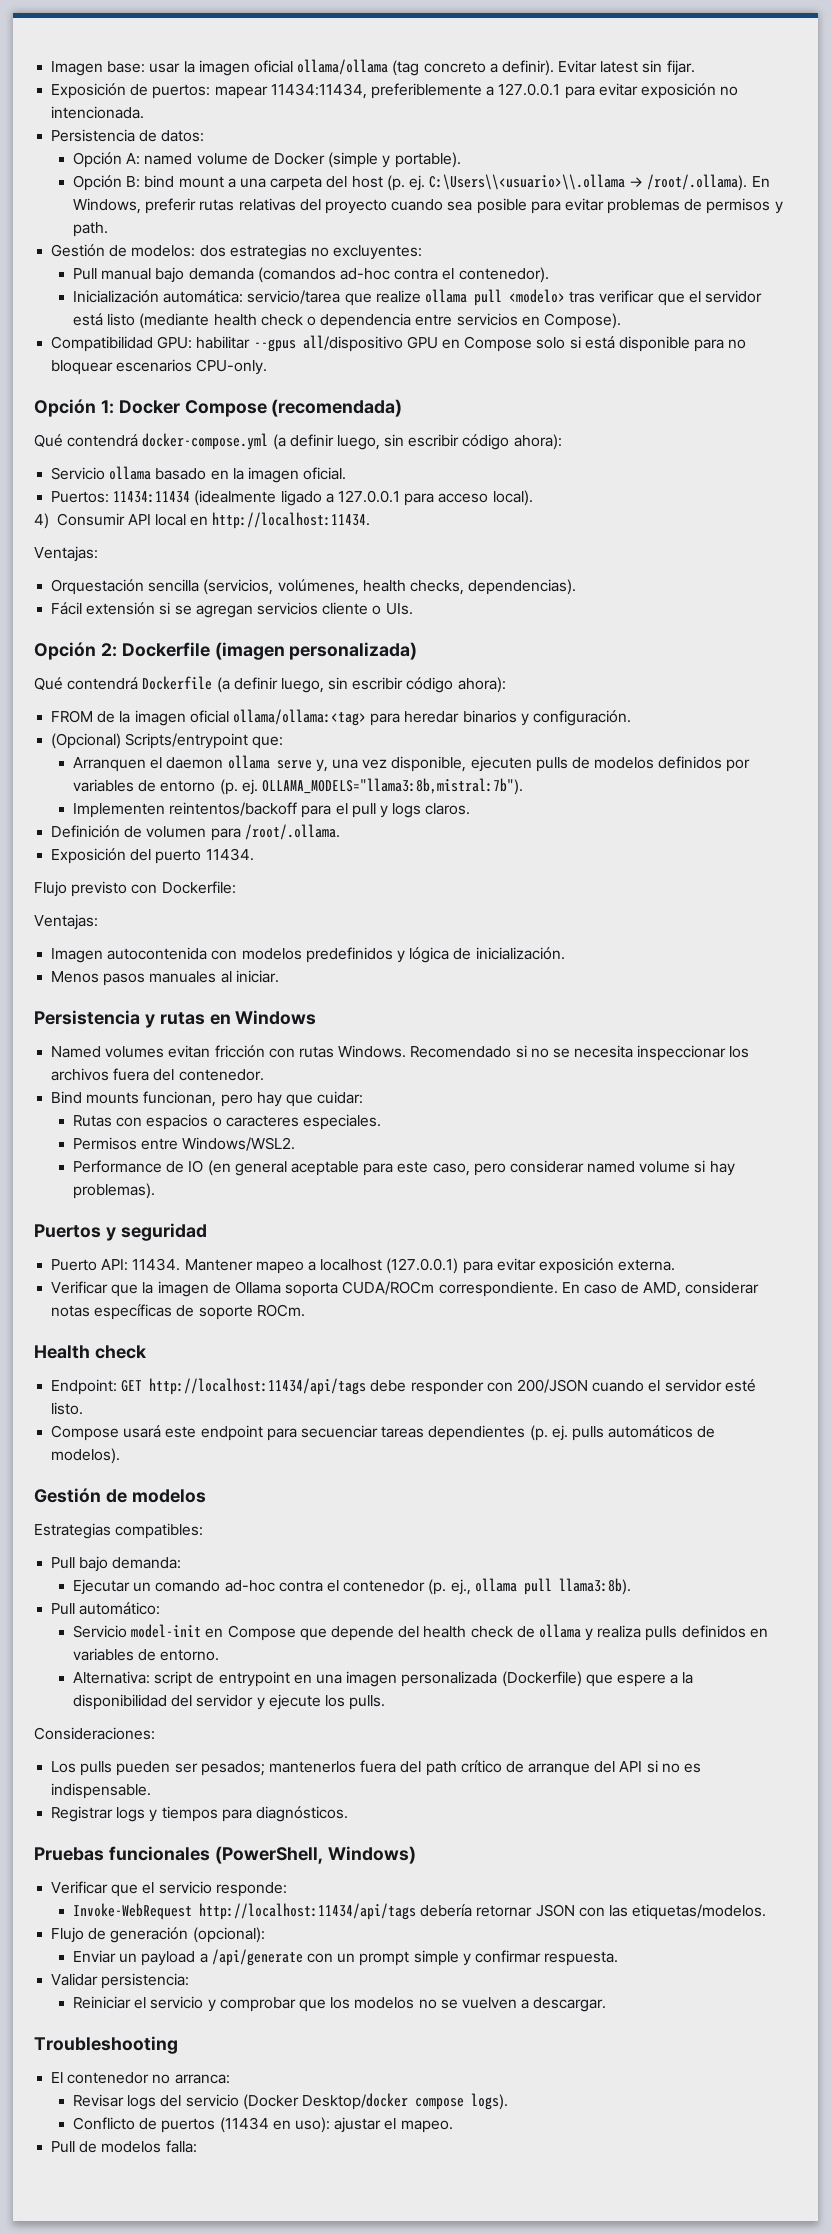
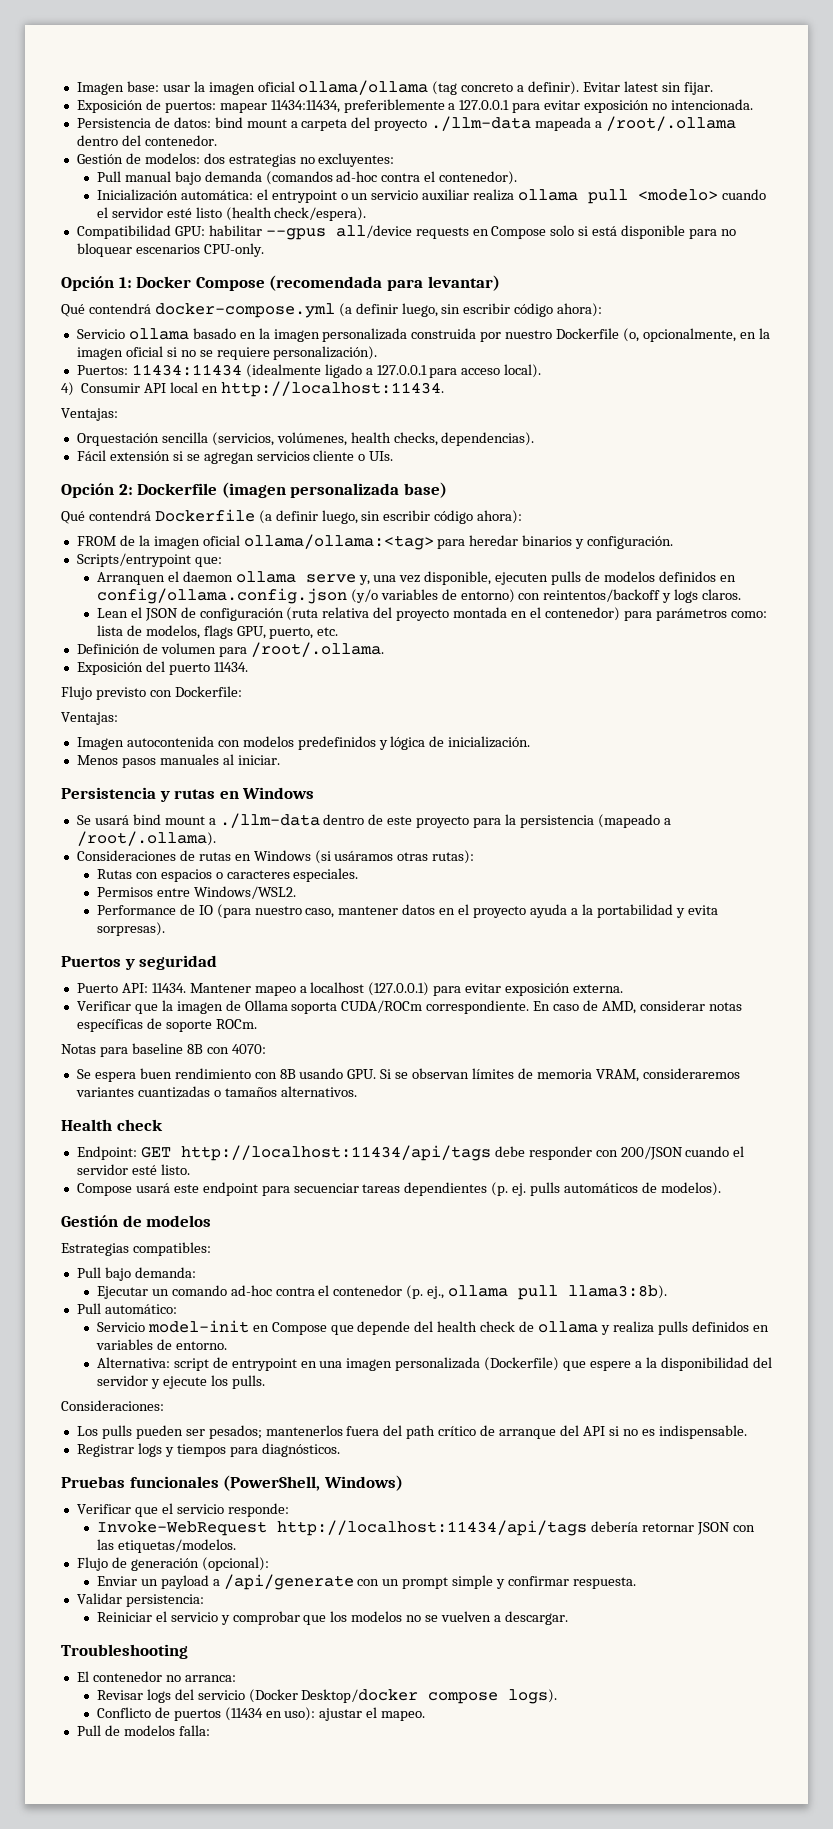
[73,152,461,168] [73,175,267,191] // Opción A: named volume de Docker (simple y portable). // Opción B: bind mount a una -> [214,117,298,128] bind mount a
[351,174,770,191] [73,198,783,214] [73,222,109,237] host (p. ej. C:\Users\\<usuario>\\.ollama → /root/.ollama). En Windows, preferir rutas relativas del proyecto cuando sea posible para evitar problemas de permisos y path. -> [374,116,736,131] [76,135,217,146] proyecto ./llm-data mapeada a /root/.ollama dentro del contenedor.
[247,289,762,306] [73,313,621,329] servicio/tarea que realize ollama pull <modelo> tras verificar que el servidor está listo (mediante health check o dependencia entre servicios en Compose). -> [256,189,767,204] [96,207,367,221] el entrypoint o un servicio auxiliar realiza ollama pull <modelo> cuando el servidor esté listo (health check/espera).
[302,335,438,352] all/dispositivo GPU -> [335,225,469,239] all/device requests
[271,399,403,417] (recomendada) -> [269,275,500,291] (recomendada para levantar)
[303,467,347,480] oficial. -> [322,328,770,342] [76,346,378,360] personalizada construida por nuestro Dockerfile (o, opcionalmente, en la imagen oficial si no se requiere personalización).
[289,642,418,660] personalizada) -> [290,482,447,498] personalizada base)
[51,733,122,749] (Opcional) -> (674, 542) none
[726,759,751,772] [73,778,524,795] [73,802,471,818] por variables de entorno (p. ej. OLLAMA_MODELS="llama3:8b,mistral:7b"). // Implementen reintentos/backoff para el pull y logs claros. -> [719,575,736,582] [96,588,742,604] [96,607,767,621] [96,625,339,639] en config/ollama.config.json (y/o variables de entorno) con reintentos/backoff y logs claros. // Lean el JSON de configuración (ruta relativa del proyecto montada en el contenedor) para parámetros como: lista de modelos, flags GPU, puerto, etc.
[51,1045,750,1061] [51,1068,264,1081] [51,1091,364,1107] Named volumes evitan fricción con rutas Windows. Recomendado si no se necesita inspeccionar los archivos fuera del contenedor. // Bind mounts funcionan, pero hay que cuidar: -> [76,813,671,828] [76,831,216,846] [76,850,475,864] Se usará bind mount a ./llm-data dentro de este proyecto para la persistencia (mapeado a /root/.ollama). // Consideraciones de rutas en Windows (si usáramos otras rutas):
[207,1160,735,1176] [73,1183,156,1199] (en general aceptable para este caso, pero considerar named volume si hay problemas). -> [216,904,718,918] [96,922,165,936] (para nuestro caso, mantener datos en el proyecto ayuda a la portabilidad y evita sorpresas).
(305, 1310) none -> [61,1043,266,1057] [76,1068,740,1082] [75,1086,357,1098] // Notas para baseline 8B con 4070: // Se espera buen rendimiento con 8B usando GPU. Si se observan límites de memoria VRAM, consideraremos variantes cuantizadas o tamaños alternativos.

